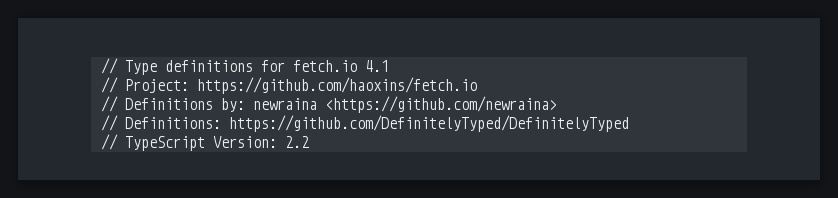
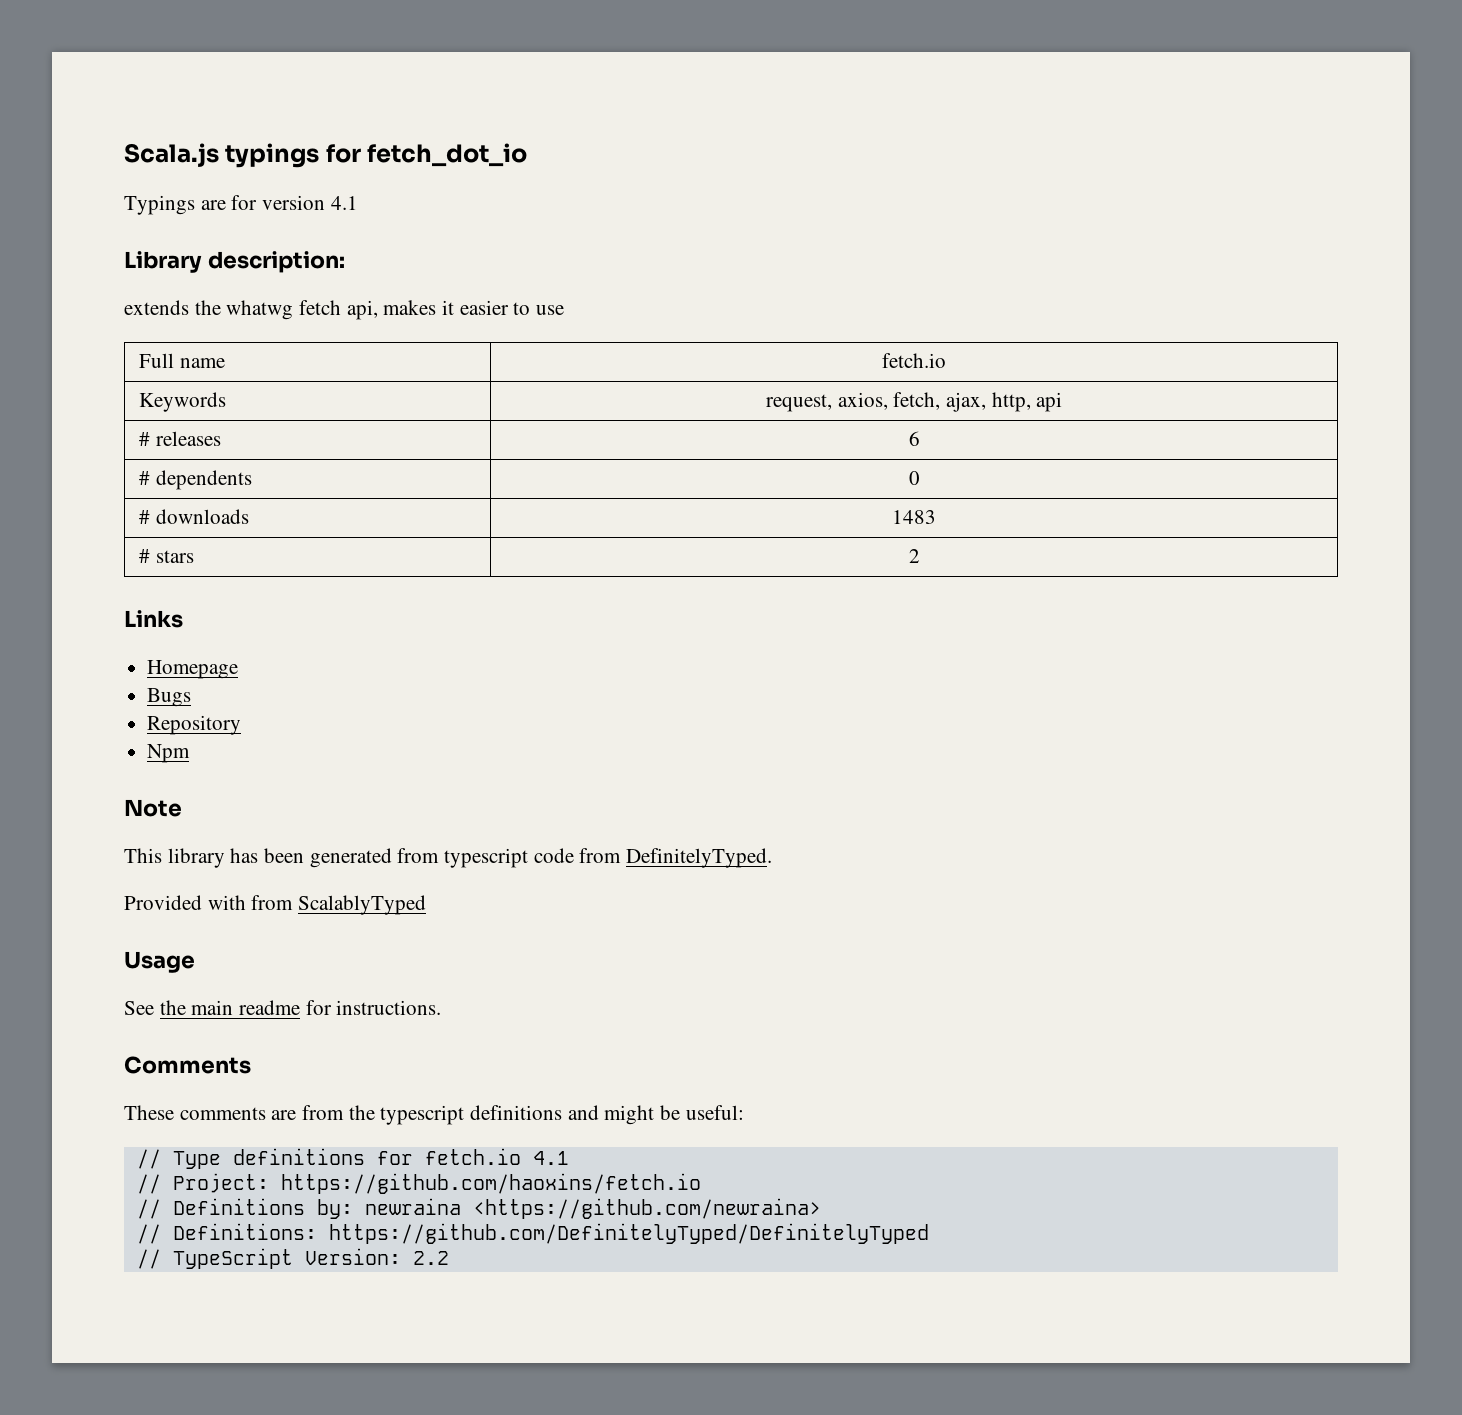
(101, 66) none -> [124,143,528,168] [124,195,358,215] [124,251,345,273] [124,300,565,320] [139,353,225,368] [882,353,946,368] [139,392,227,412] [765,392,1063,412] [139,431,221,446] [908,431,920,446] [139,470,252,490] [908,471,920,485] [139,509,249,524] [892,510,936,524] [139,549,194,563] [908,549,920,563] [124,610,183,628] [147,660,239,679] [147,688,192,707] [147,715,242,735] [147,744,191,763] [124,799,182,817] [124,848,773,868] [124,895,427,915] [124,951,195,973] [124,1000,442,1015] [124,1056,251,1074] [124,1105,744,1125] Scala.js typings for fetch_dot_io // Typings are for version 4.1 // Library description: // extends the whatwg fetch api, makes it easier to use // Full name | fetch.io // Keywords | request, axios, fetch, ajax, http, api // # releases | 6 // # dependents | 0 // # downloads | 1483 // # stars | 2 // Links // Homepage // Bugs // Repository // Npm // Note // This library has been generated from typescript code from DefinitelyTyped. // Provided with from ScalablyTyped // Usage // See the main readme for instructions. // Comments // These comments are from the typescript definitions and might be useful: //

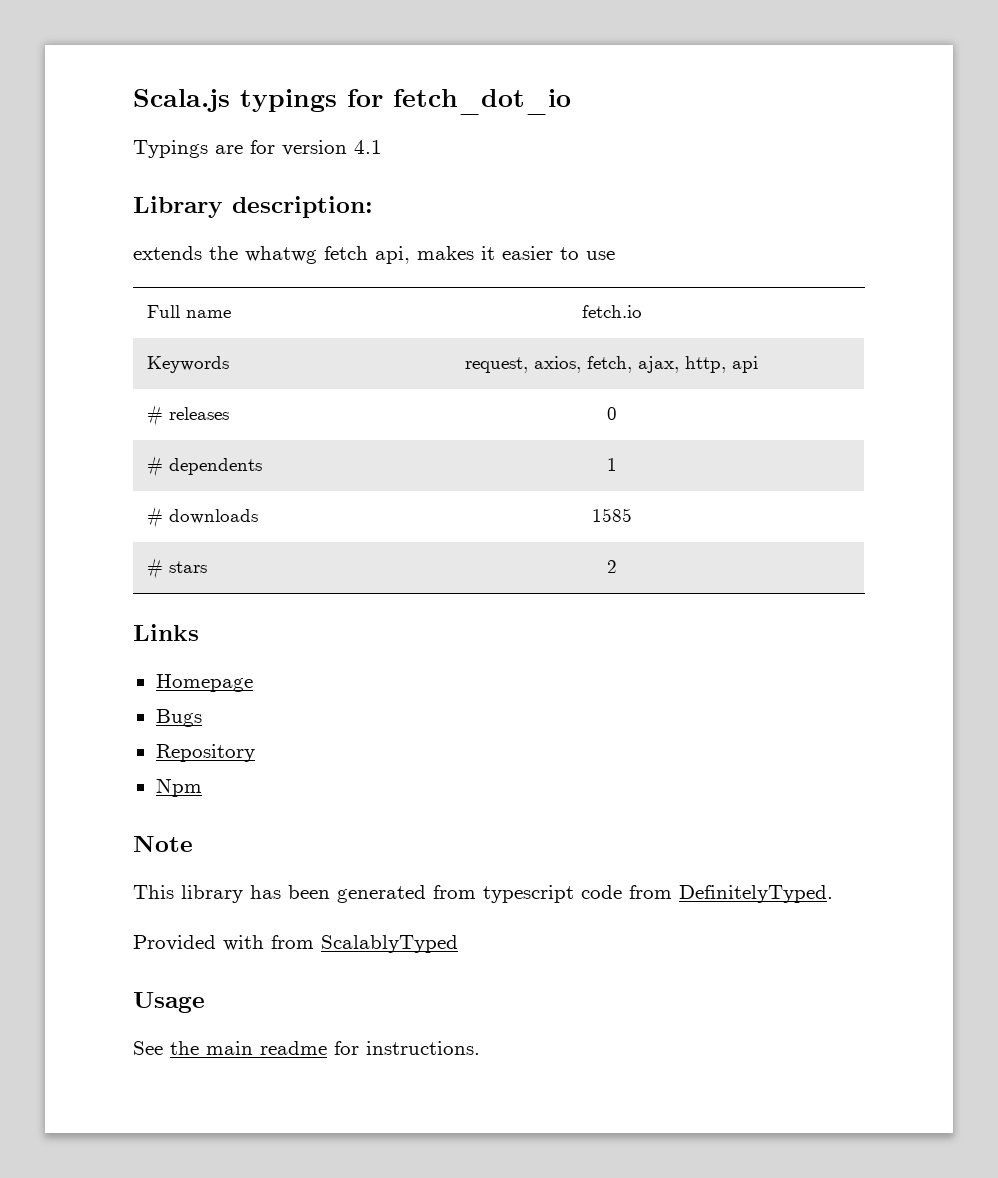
[908,431,920,446] 6 -> [606,407,617,420] 0
[908,471,920,485] 0 -> [606,458,617,471] 1
[892,510,936,524] 1483 -> [591,508,632,522] 1585
[124,1056,251,1074] [124,1105,744,1125] [136,1148,569,1169] [136,1173,701,1194] [136,1198,821,1219] [136,1223,929,1244] [136,1248,449,1269] // Comments // These comments are from the typescript definitions and might be useful: // // Type definitions for fetch.io 4.1 // // Project: https://github.com/haoxins/fetch.io // // Definitions by: newraina <https://github.com/newraina> // // Definitions: https://github.com/DefinitelyTyped/DefinitelyTyped // // TypeScript Version: 2.2 -> (480, 1048) none

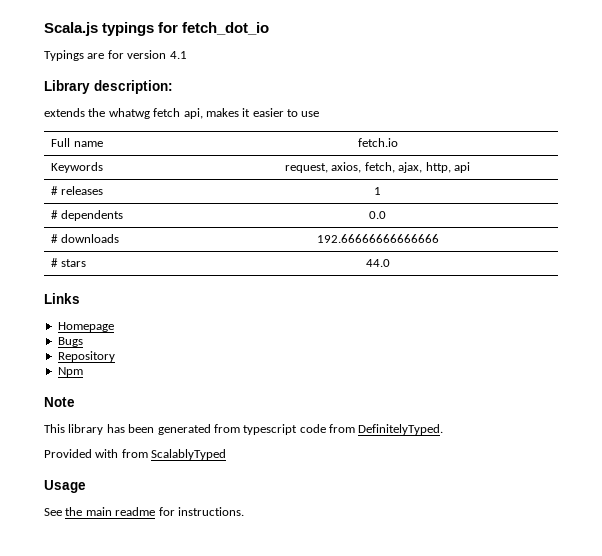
[606,407,617,420] 0 -> [374,187,381,195] 1
[606,458,617,471] 1 -> [369,211,386,219] 0.0
[591,508,632,522] 1585 -> [316,234,439,243] 192.66666666666666
[606,560,617,573] 2 -> [365,259,390,267] 44.0

